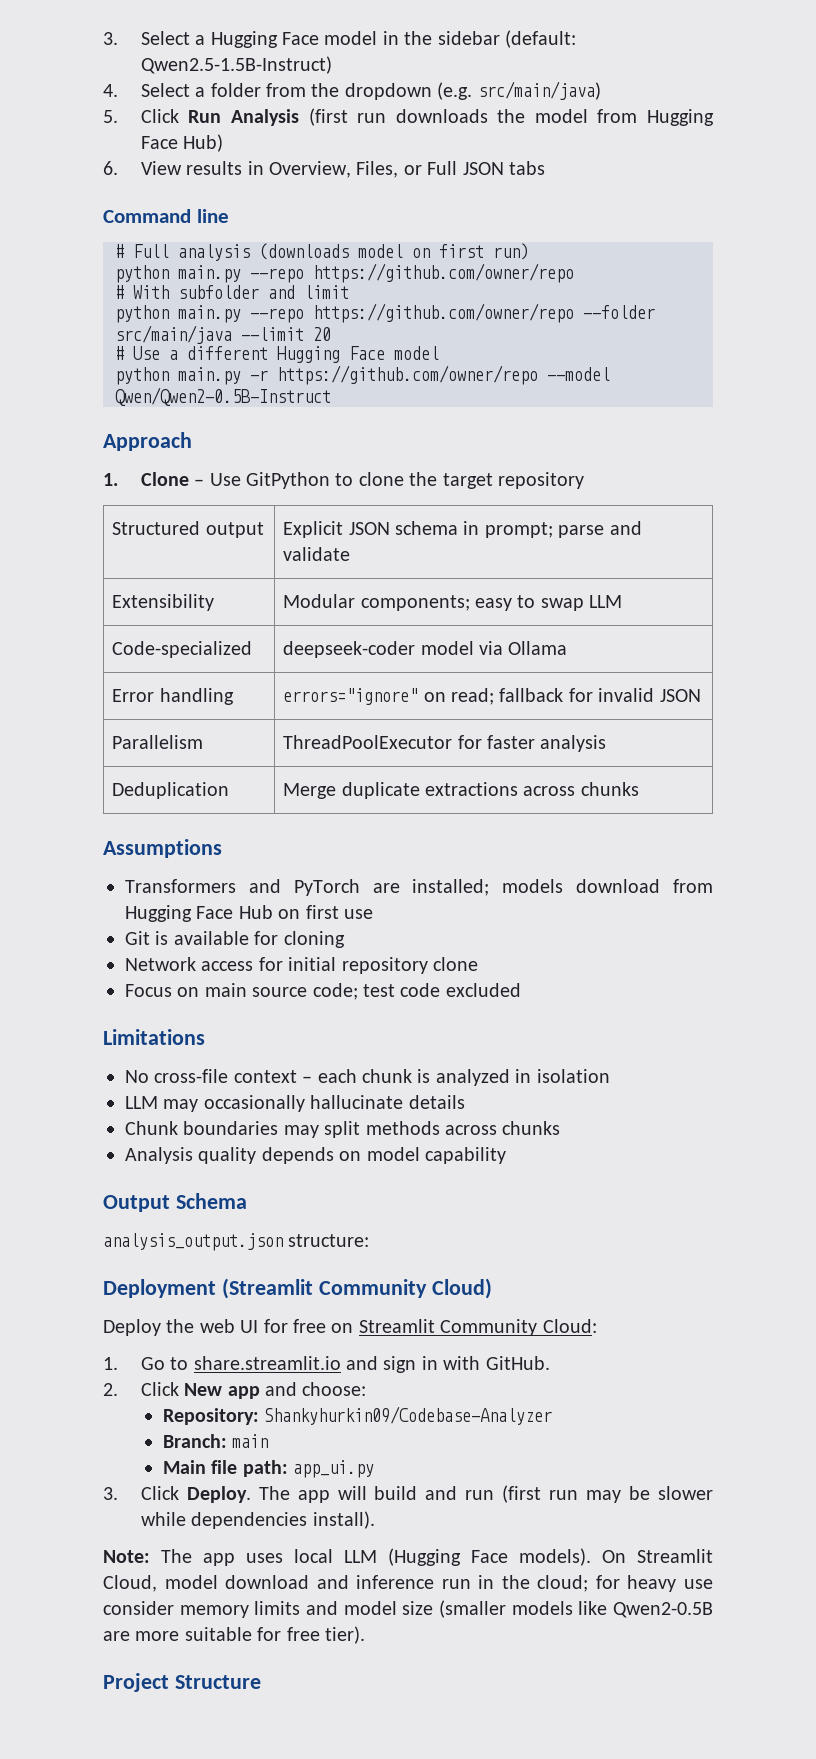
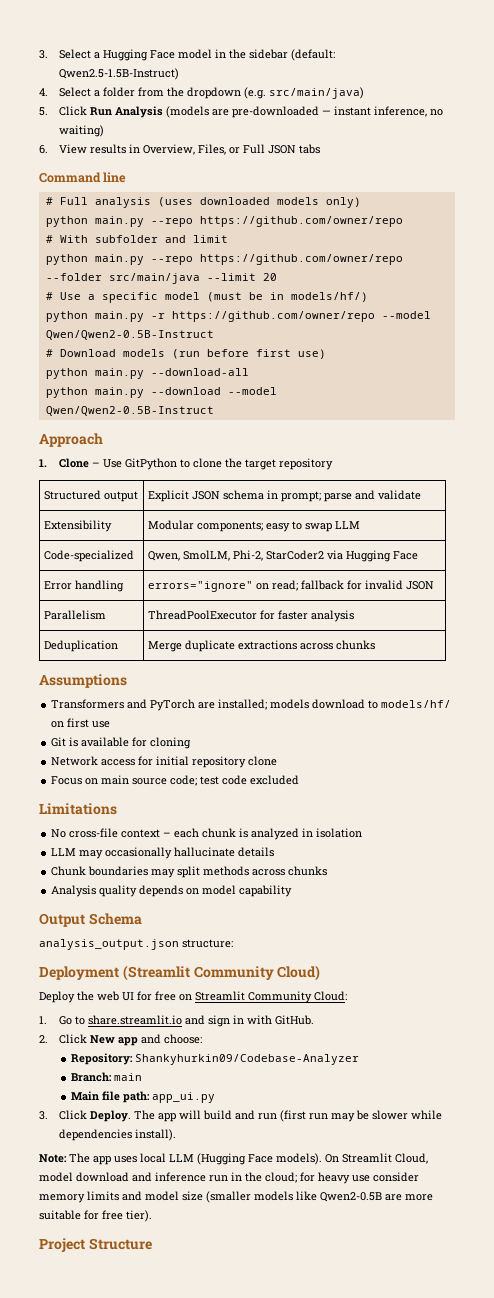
[308,108,714,126] [140,134,224,152] (first run downloads the model from Hugging Face Hub) -> [165,106,443,118] [58,125,104,137] (models are pre-downloaded — instant inference, no waiting)
[259,243,529,260] (downloads model on first run) -> [157,197,361,208] (uses downloaded models only)
[187,346,439,363] different Hugging Face model -> [101,292,368,303] specific model (must be in models/hf/)
(331, 396) none -> [45,349,326,359] [45,368,249,379] [45,387,277,398] [45,406,214,416] // # Download models (run before first use) // python main.py --download-all // python main.py --download --model Qwen/Qwen2-0.5B-Instruct
[283,641,568,658] deepseek-coder model via Ollama -> [147,550,418,562] Qwen, SmolLM, Phi-2, StarCoder2 via Hugging Face
[672,879,713,893] [125,905,273,922] from Hugging Face Hub -> [368,700,452,709] to models/hf/

